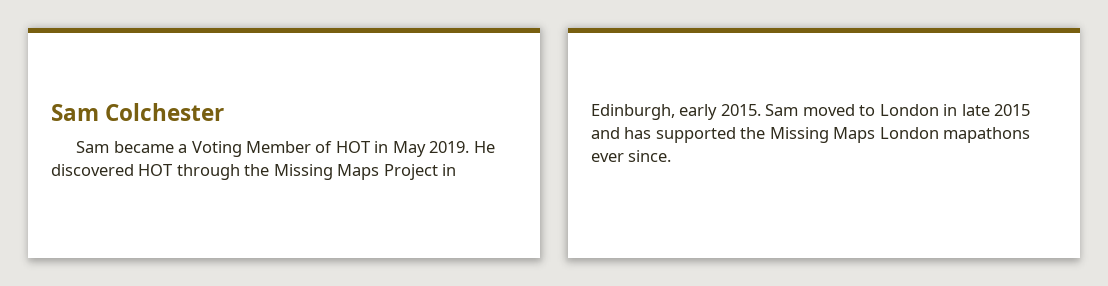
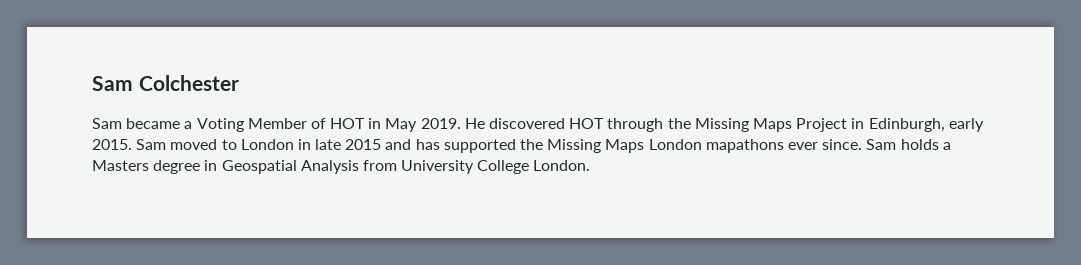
(672, 156) none -> [866,139,951,150] [92,160,591,174] Sam holds a Masters degree in Geospatial Analysis from University College London.

